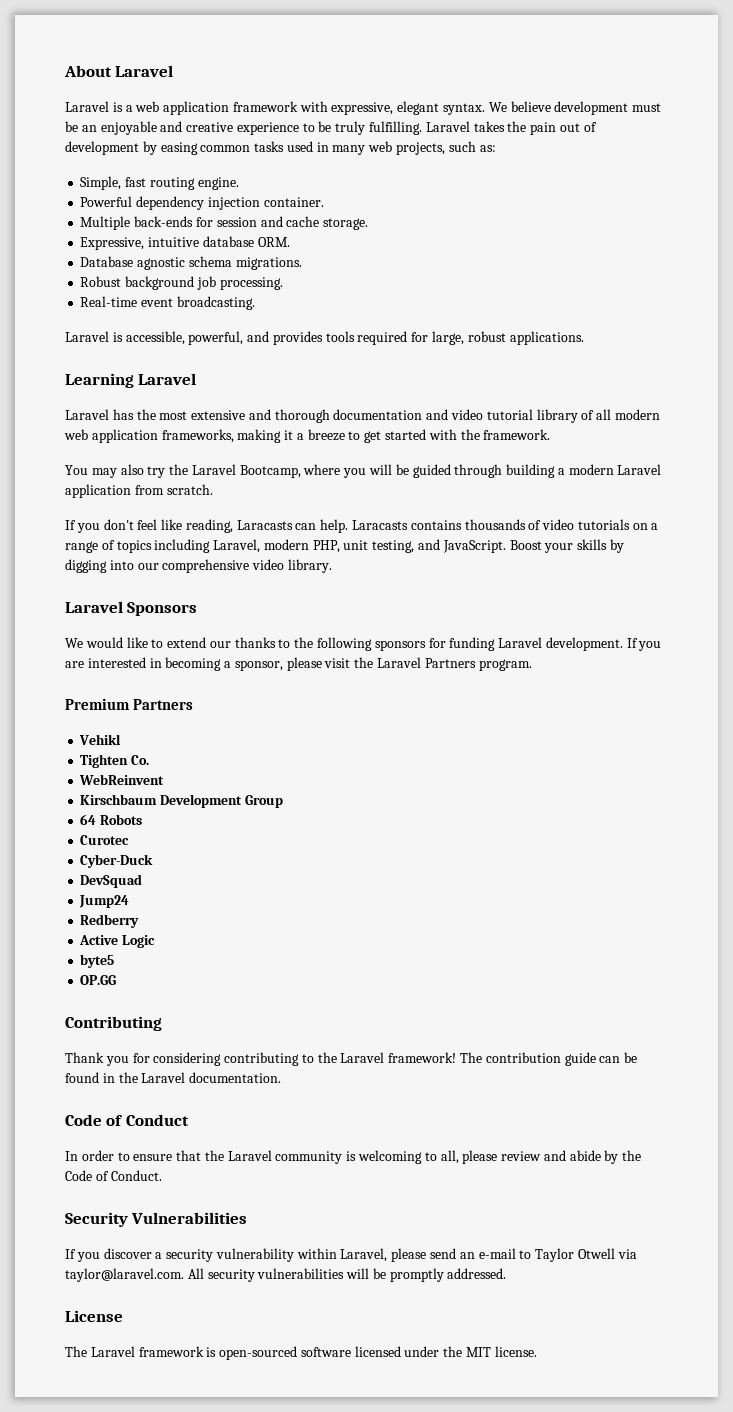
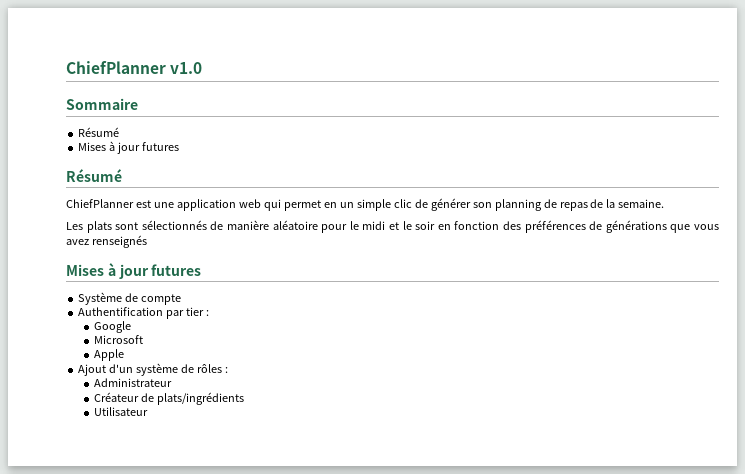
[64,65,174,77] [65,101,662,115] [65,121,597,135] [65,141,496,155] [80,176,239,190] [80,196,324,210] [80,216,369,230] [80,236,290,250] [80,256,302,270] [80,276,283,290] [80,296,255,310] [65,331,584,345] [65,373,197,388] [65,409,660,423] [64,429,551,443] [65,464,662,478] [65,484,213,498] [65,519,659,533] [65,539,624,553] [65,559,332,573] [65,601,198,616] [65,637,662,651] [65,657,532,671] [65,698,194,710] [79,734,122,745] [80,754,150,768] [79,774,165,785] [80,794,283,808] [80,814,143,825] [80,835,130,845] [80,854,154,868] [80,874,143,888] [79,895,130,908] [80,914,140,928] [79,935,156,948] [80,954,115,968] [80,975,117,985] [65,1016,162,1031] [65,1052,638,1066] [65,1072,282,1083] [65,1114,189,1126] [65,1150,642,1164] [65,1170,162,1181] [65,1212,248,1227] [65,1248,637,1262] [65,1268,507,1282] [65,1310,123,1322] [65,1346,537,1360] About Laravel // Laravel is a web application framework with expressive, elegant syntax. We believe development must be an enjoyable and creative experience to be truly fulfilling. Laravel takes the pain out of development by easing common tasks used in many web projects, such as: // Simple, fast routing engine. // Powerful dependency injection container. // Multiple back-ends for session and cache storage. // Expressive, intuitive database ORM. // Database agnostic schema migrations. // Robust background job processing. // Real-time event broadcasting. // Laravel is accessible, powerful, and provides tools required for large, robust applications. // Learning Laravel // Laravel has the most extensive and thorough documentation and video tutorial library of all modern web application frameworks, making it a breeze to get started with the framework. // You may also try the Laravel Bootcamp, where you will be guided through building a modern Laravel application from scratch. // If you don't feel like reading, Laracasts can help. Laracasts contains thousands of video tutorials on a range of topics including Laravel, modern PHP, unit testing, and JavaScript. Boost your skills by digging into our comprehensive video library. // Laravel Sponsors // We would like to extend our thanks to the following sponsors for funding Laravel development. If you are interested in becoming a sponsor, please visit the Laravel Partners program. // Premium Partners // Vehikl // Tighten Co. // WebReinvent // Kirschbaum Development Group // 64 Robots // Curotec // Cyber-Duck // DevSquad // Jump24 // Redberry // Active Logic // byte5 // OP.GG // Contributing // Thank you for considering contributing to the Laravel framework! The contribution guide can be found in the Laravel documentation. // Code of Conduct // In order to ensure that the Laravel community is welcoming to all, please review and abide by the Code of Conduct. // Security Vulnerabilities // If you discover a security vulnerability within Laravel, please send an e-mail to Taylor Otwell via taylor@laravel.com. All security vulnerabilities will be promptly addressed. // License // The Laravel framework is open-sourced software licensed under the MIT license. -> [66,61,203,74] [66,98,138,110] [78,127,120,137] [78,141,180,154] [66,169,122,182] [66,198,665,211] [66,220,720,233] [66,235,147,248] [66,263,202,279] [78,292,182,305] [78,307,210,319] [94,321,132,333] [94,335,144,344] [94,349,125,361] [78,363,228,376] [94,378,173,387] [94,392,245,405] [94,407,149,416] ChiefPlanner v1.0 // Sommaire // Résumé // Mises à jour futures // Résumé // ChiefPlanner est une application web qui permet en un simple clic de générer son planning de repas de la semaine. // Les plats sont sélectionnés de manière aléatoire pour le midi et le soir en fonction des préférences de générations que vous avez renseignés // Mises à jour futures // Système de compte // Authentification par tier : // Google // Microsoft // Apple // Ajout d'un système de rôles : // Administrateur // Créateur de plats/ingrédients // Utilisateur

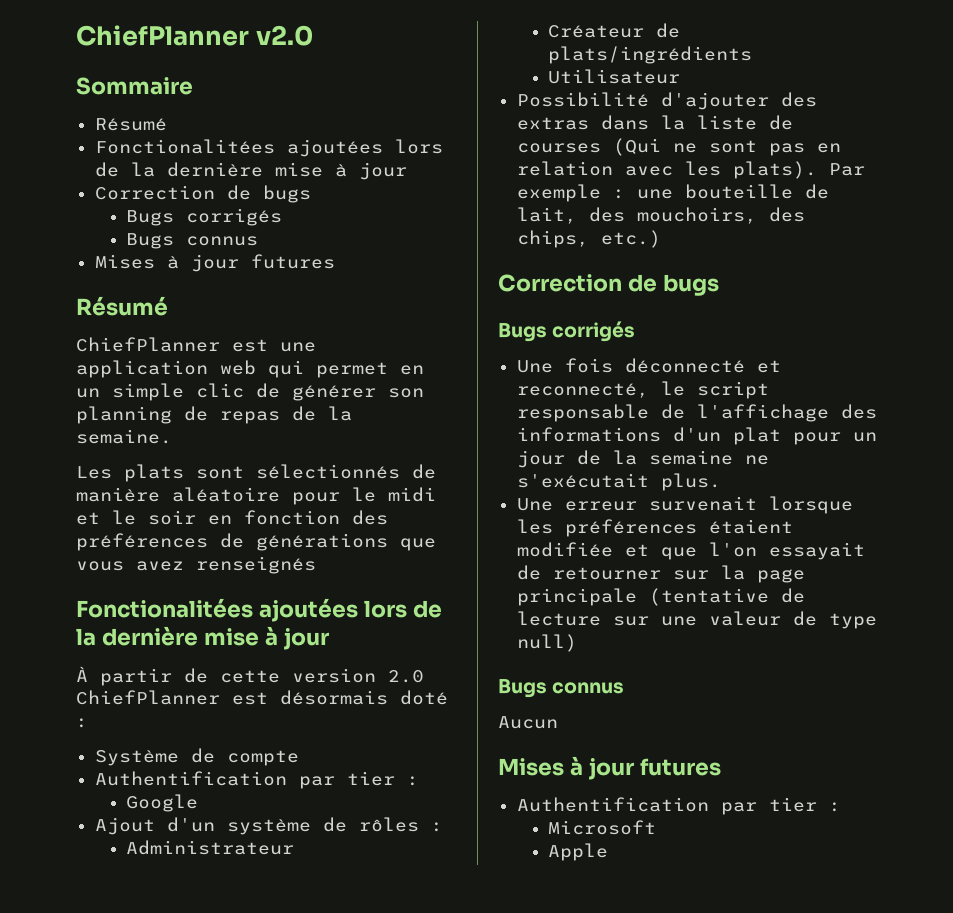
[66,61,203,74] ChiefPlanner v1.0 -> [76,25,313,46] ChiefPlanner v2.0
(120, 132) none -> [94,139,443,157] [94,162,407,180] [94,185,311,203] [126,208,283,226] [126,233,259,249] // Fonctionalitées ajoutées lors de la dernière mise à jour // Correction de bugs // Bugs corrigés // Bugs connus
[66,263,202,279] Mises à jour futures -> [76,598,442,622] [76,626,330,650] [76,666,424,686] [76,690,448,705] [76,718,88,728] Fonctionalitées ajoutées lors de la dernière mise à jour // À partir de cette version 2.0 ChiefPlanner est désormais doté :
[94,335,144,344] [94,349,125,361] // Microsoft // Apple -> (199, 803) none
(149, 411) none -> [516,92,817,110] [516,115,793,130] [516,138,841,156] [516,161,865,179] [516,184,829,202] [516,207,805,224] [516,230,661,248] [498,274,719,296] [498,321,636,342] [516,358,781,373] [516,381,769,399] [516,404,877,422] [516,427,877,445] [516,450,769,468] [516,473,721,491] [516,496,853,514] [516,519,793,537] [516,542,865,560] [516,565,805,583] [516,588,805,606] [516,611,877,629] [516,634,577,652] [498,679,625,698] [498,716,558,729] [498,756,721,780] [516,797,841,815] [548,820,657,835] [548,843,609,861] // Possibilité d'ajouter des extras dans la liste de courses (Qui ne sont pas en relation avec les plats). Par exemple : une bouteille de lait, des mouchoirs, des chips, etc.) // Correction de bugs // Bugs corrigés // Une fois déconnecté et reconnecté, le script responsable de l'affichage des informations d'un plat pour un jour de la semaine ne s'exécutait plus. // Une erreur survenait lorsque les préférences étaient modifiée et que l'on essayait de retourner sur la page principale (tentative de lecture sur une valeur de type null) // Bugs connus // Aucun // Mises à jour futures // Authentification par tier : // Microsoft // Apple

